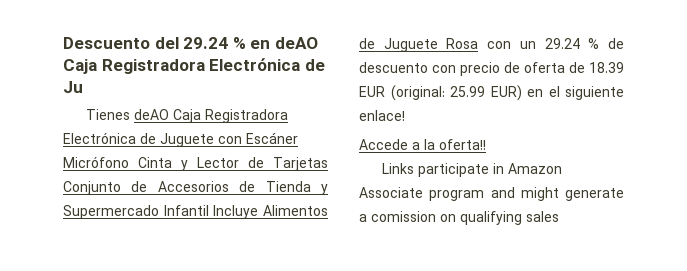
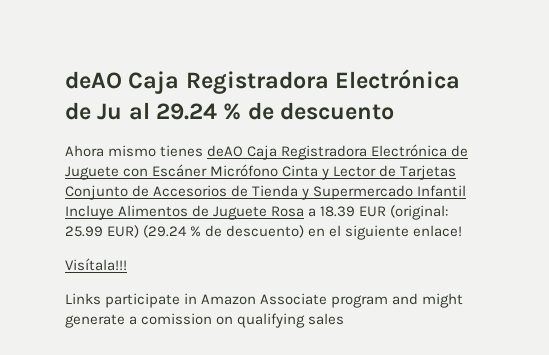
[63,37,271,49] Descuento del 29.24 % en -> (65, 80) none
[85,109,130,120] // Tienes -> [128,102,395,120] [65,145,204,157] al 29.24 % de descuento // Ahora mismo tienes
[487,38,624,49] [359,62,585,76] con un 29.24 % de descuento con precio de oferta de -> [308,208,317,217] a
(522, 93) none -> [143,225,305,238] (29.24 % de descuento)
[359,139,486,150] Accede a la oferta!! -> [65,258,127,271] Visítala!!!

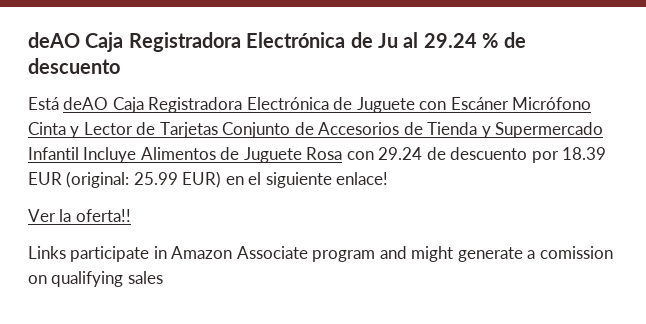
[65,145,204,157] Ahora mismo tienes -> [28,97,59,110] Está
[308,208,317,217] a -> [346,147,559,163] con 29.24 de descuento por
[143,225,305,238] (29.24 % de descuento) -> (222, 179) none
[65,258,127,271] Visítala!!! -> [28,209,131,222] Ver la oferta!!

